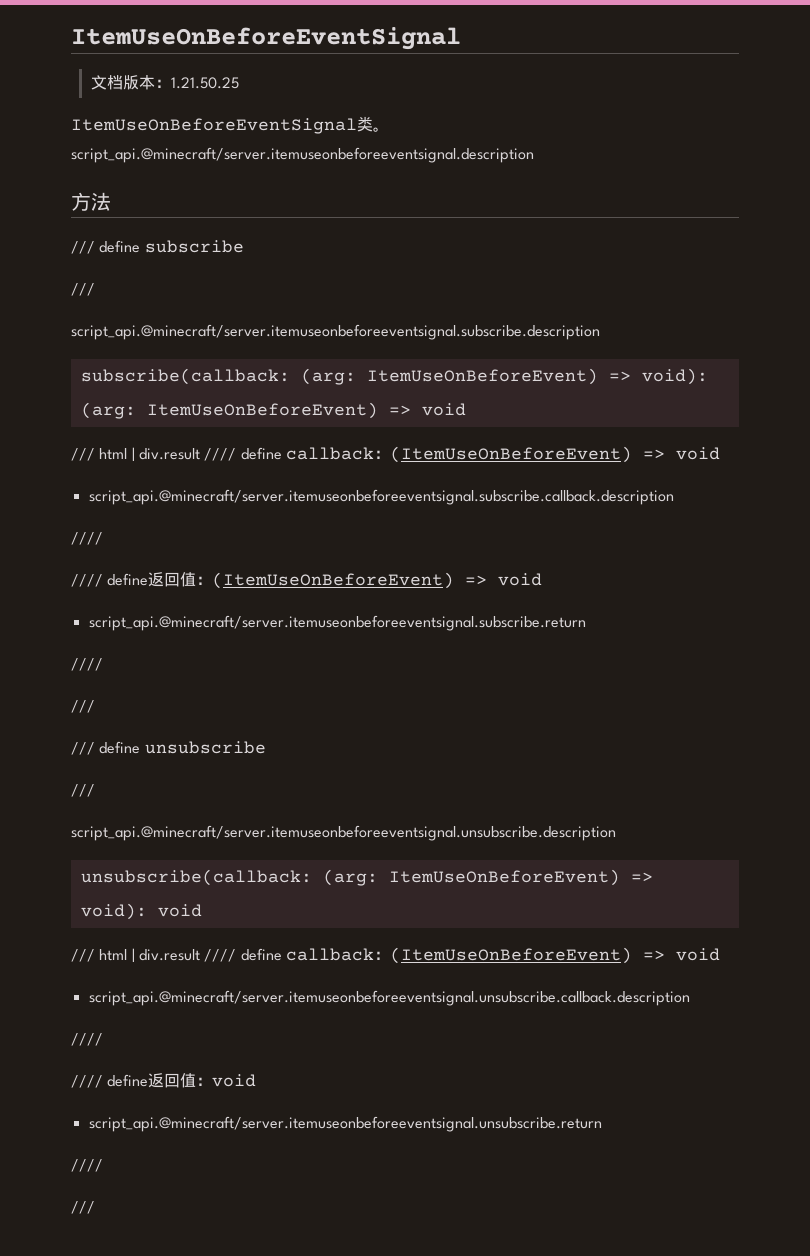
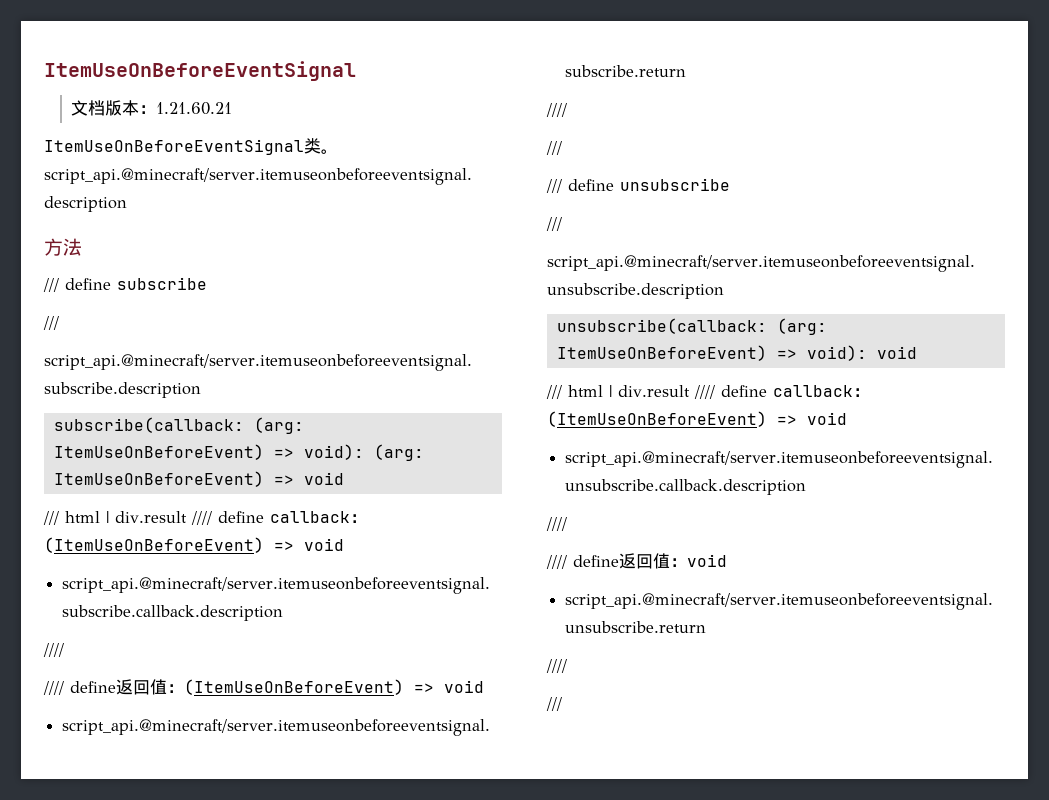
[170,77,239,89] 1.21.50.25 -> [156,102,233,115] 1.21.60.21

